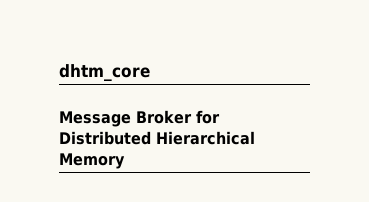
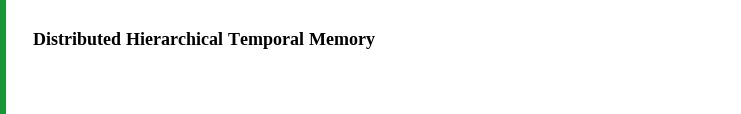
[59,64,150,82] [59,110,220,127] dhtm_core // Message Broker for -> (33, 38) none
(255, 138) none -> [228,32,304,49] Temporal

